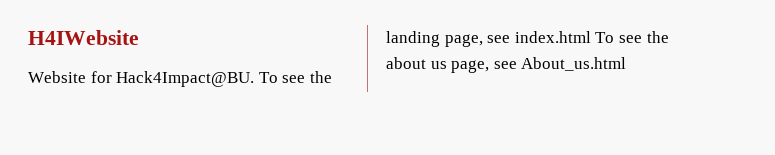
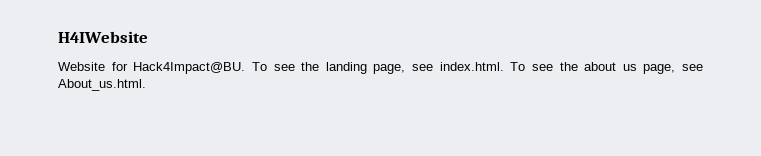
[514,31,591,43] index.html -> [439,62,504,71] index.html.
[521,57,627,71] About_us.html -> [58,79,146,91] About_us.html.

